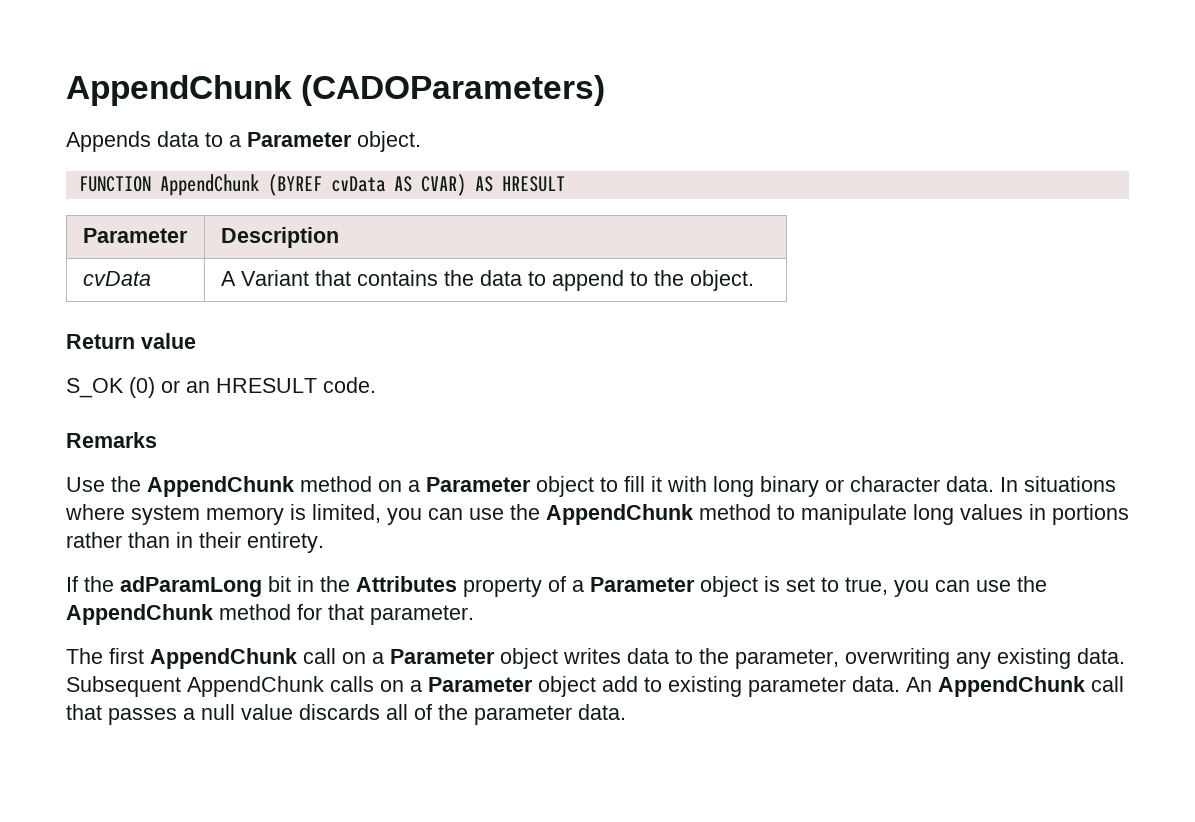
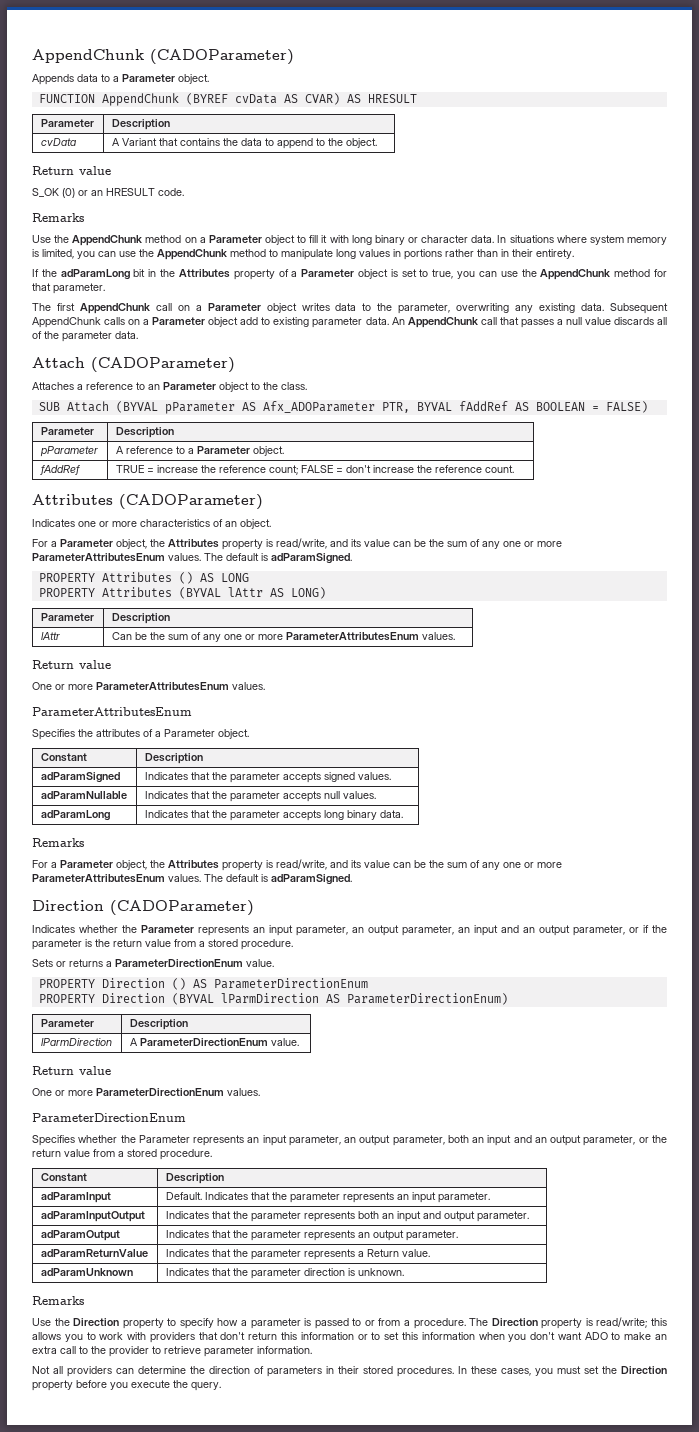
[66,75,606,106] AppendChunk (CADOParameters) -> [32,49,294,65] AppendChunk (CADOParameter)
(626, 712) none -> [32,357,235,373] [32,382,307,392] [38,401,648,414] [40,427,94,435] [115,427,174,438] [39,446,98,457] [115,446,284,456] [39,465,80,475] [115,465,514,475] [32,494,263,510] [32,519,271,529] [32,538,562,550] [32,553,352,564] [38,572,249,584] [38,587,326,599] [40,613,94,621] [111,613,170,624] [40,632,60,640] [111,632,455,642] [32,660,111,669] [32,682,265,691] [32,707,192,716] [32,729,249,740] [40,753,87,762] [144,753,203,764] [40,772,120,783] [144,772,391,783] [40,791,127,799] [144,791,376,802] [40,810,110,821] [144,810,403,821] [32,838,84,847] [32,859,562,871] [32,874,352,885] [32,900,254,916] [32,925,667,936] [32,939,293,950] [32,959,274,967] [38,978,368,990] [38,993,508,1005] [40,1019,94,1027] [129,1019,188,1030] [40,1038,112,1046] [129,1038,299,1046] [32,1066,111,1075] [32,1088,260,1096] [32,1113,186,1122] [32,1135,667,1146] [32,1149,212,1160] [40,1173,87,1182] [165,1173,224,1184] [40,1192,111,1203] [165,1192,490,1203] [40,1211,145,1222] [165,1211,529,1222] [40,1230,120,1241] [165,1230,458,1241] [40,1249,148,1257] [165,1249,430,1260] [40,1268,133,1276] [165,1268,404,1279] [32,1296,84,1305] [32,1317,667,1329] [32,1332,667,1343] [32,1346,312,1357] [32,1366,667,1377] [32,1380,221,1391] // Attach (CADOParameter) // Attaches a reference to an Parameter object to the class. // SUB Attach (BYVAL pParameter AS Afx_ADOParameter PTR, BYVAL fAddRef AS BOOLEAN = FALSE) // Parameter | Description // pParameter | A reference to a Parameter object. // fAddRef | TRUE = increase the reference count; FALSE = don't increase the reference count. // Attributes (CADOParameter) // Indicates one or more characteristics of an object. // For a Parameter object, the Attributes property is read/write, and its value can be the sum of any one or more ParameterAttributesEnum values. The default is adParamSigned. // PROPERTY Attributes () AS LONG // PROPERTY Attributes (BYVAL lAttr AS LONG) // Parameter | Description // lAttr | Can be the sum of any one or more ParameterAttributesEnum values. // Return value // One or more ParameterAttributesEnum values. // ParameterAttributesEnum // Specifies the attributes of a Parameter object. // Constant | Description // adParamSigned | Indicates that the parameter accepts signed values. // adParamNullable | Indicates that the parameter accepts null values. // adParamLong | Indicates that the parameter accepts long binary data. // Remarks // For a Parameter object, the Attributes property is read/write, and its value can be the sum of any one or more ParameterAttributesEnum values. The default is adParamSigned. // Direction (CADOParameter) // Indicates whether the Parameter represents an input parameter, an output parameter, an input and an output parameter, or if the parameter is the return value from a stored procedure. // Sets or returns a ParameterDirectionEnum value. // PROPERTY Direction () AS ParameterDirectionEnum // PROPERTY Direction (BYVAL lParmDirection AS ParameterDirectionEnum) // Parameter | Description // lParmDirection | A ParameterDirectionEnum value. // Return value // One or more ParameterDirectionEnum values. // ParameterDirectionEnum // Specifies whether the Parameter represents an input parameter, an output parameter, both an input and an output parameter, or the return value from a stored procedure. // Constant | Description // adParamInput | Default. Indicates that the parameter represents an input parameter. // adParamInputOutput | Indicates that the parameter represents both an input and output parameter. // adParamOutput | Indicates that the parameter represents an output parameter. // adParamReturnValue | Indicates that the parameter represents a Return value. // adParamUnknown | Indicates that the parameter direction is unknown. // Remarks // Use the Direction property to specify how a parameter is passed to or from a procedure. The Direction property is read/write; this allows you to work with providers that don't return this information or to set this information when you don't want ADO to make an extra call to the provider to retrieve parameter information. // Not all providers can determine the direction of parameters in their stored procedures. In these cases, you must set the Direction property before you execute the query.

